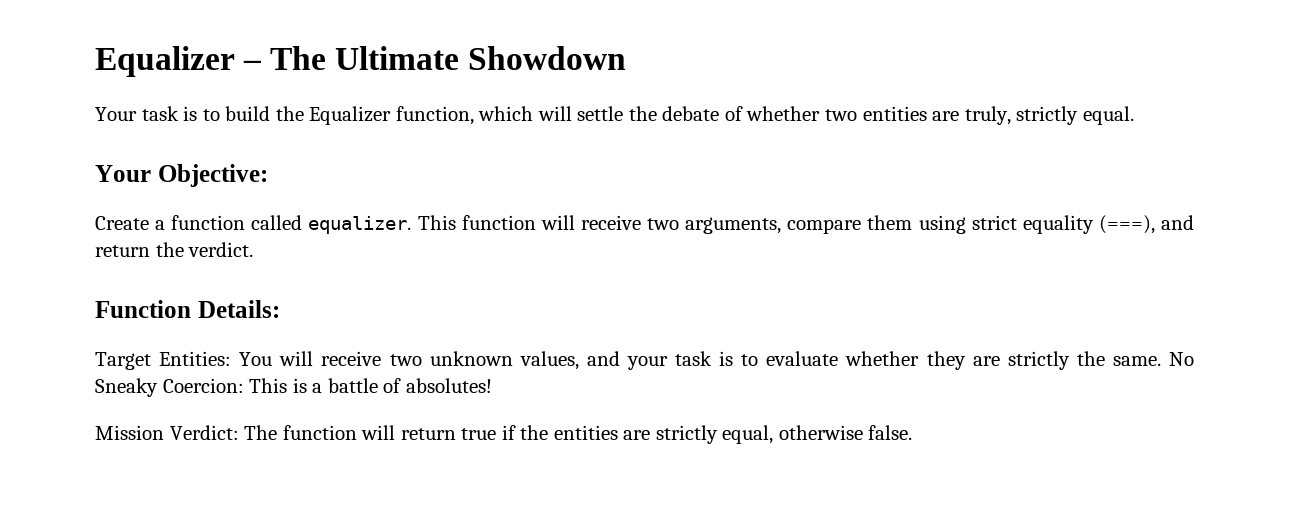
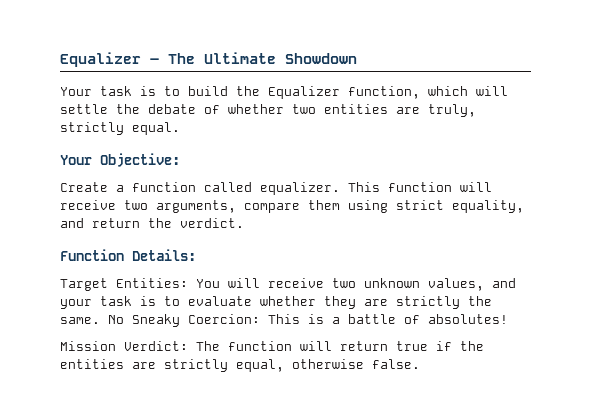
[1022,215,1155,234] equality (===), -> [452,200,524,213] equality,

